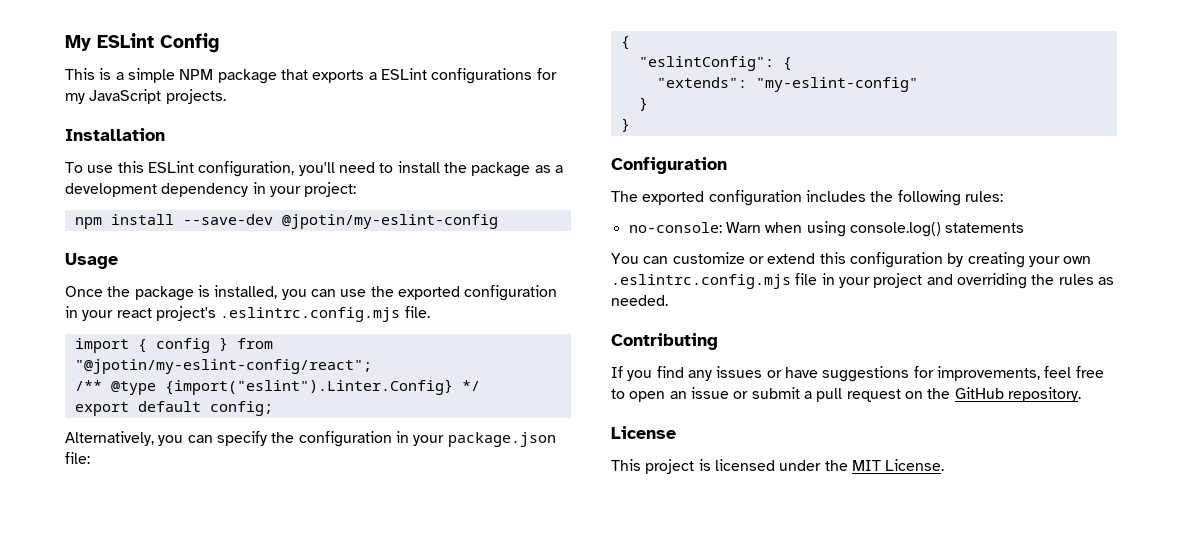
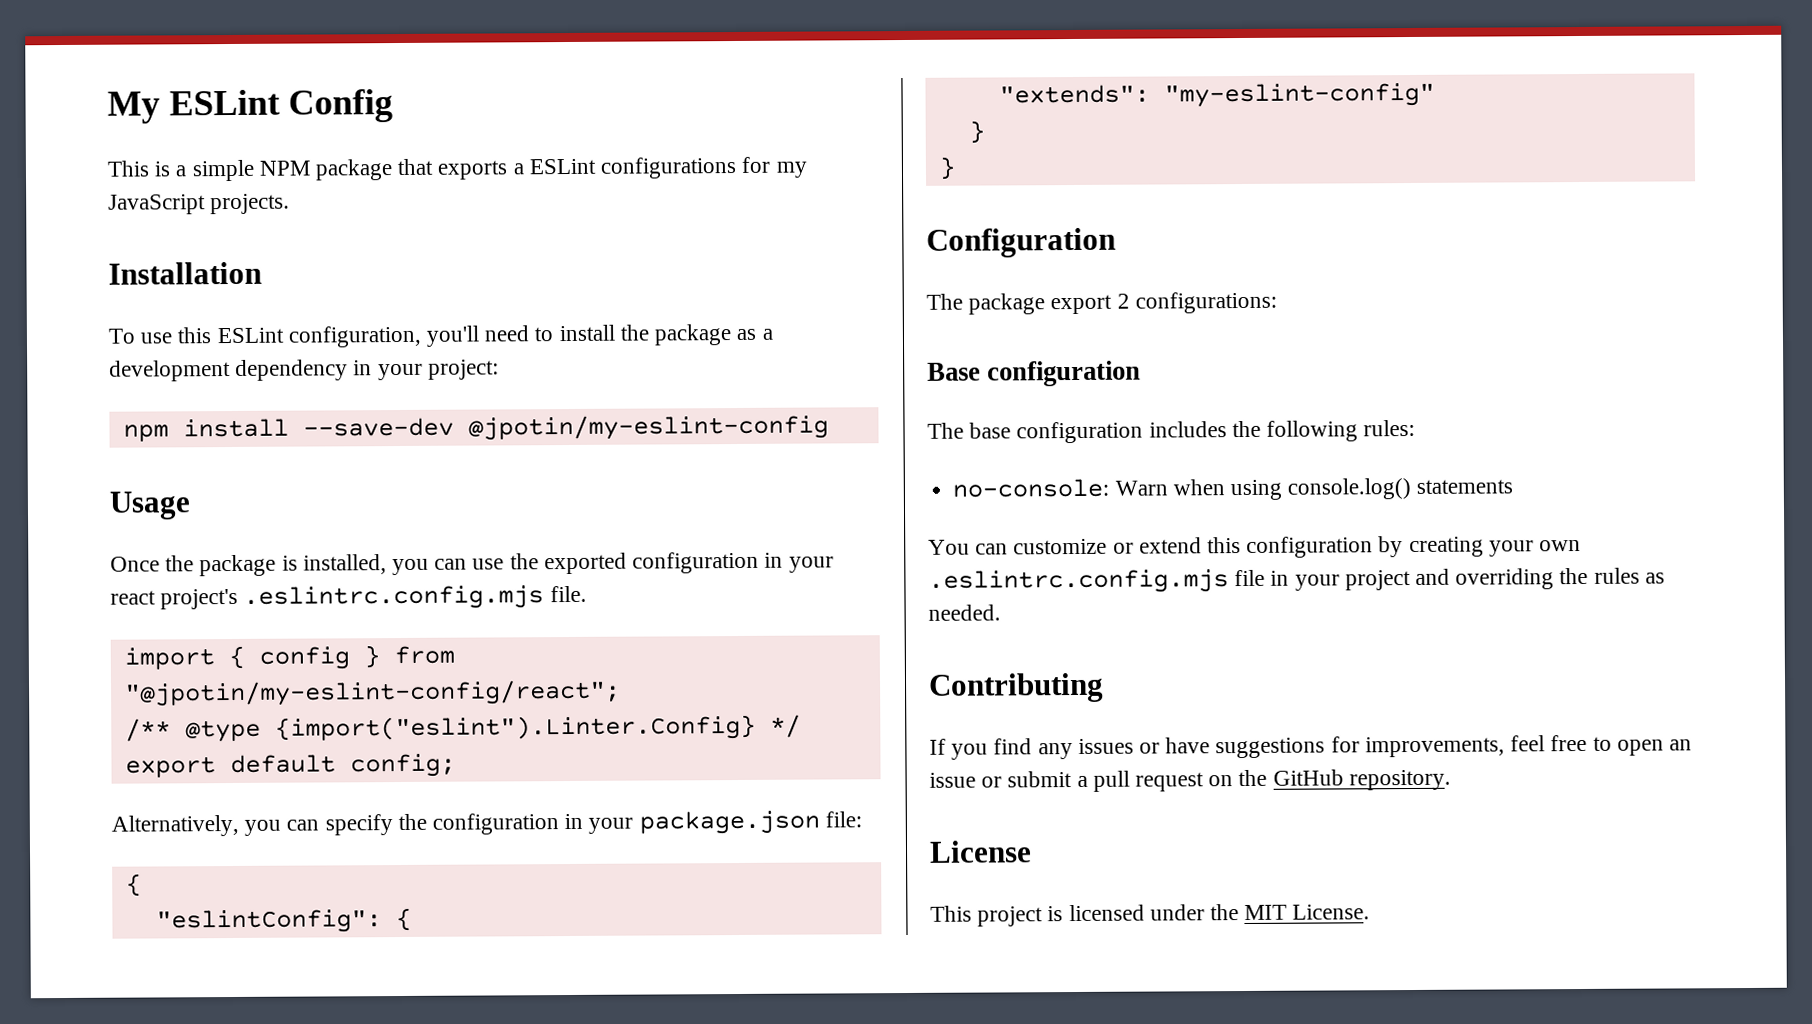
[642,191,705,205] exported -> [968,291,1277,315] [927,360,1142,387] [927,422,1012,439] package export 2 configurations: // Base configuration // The base

